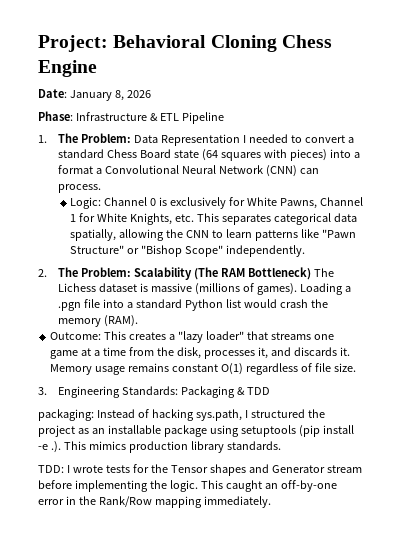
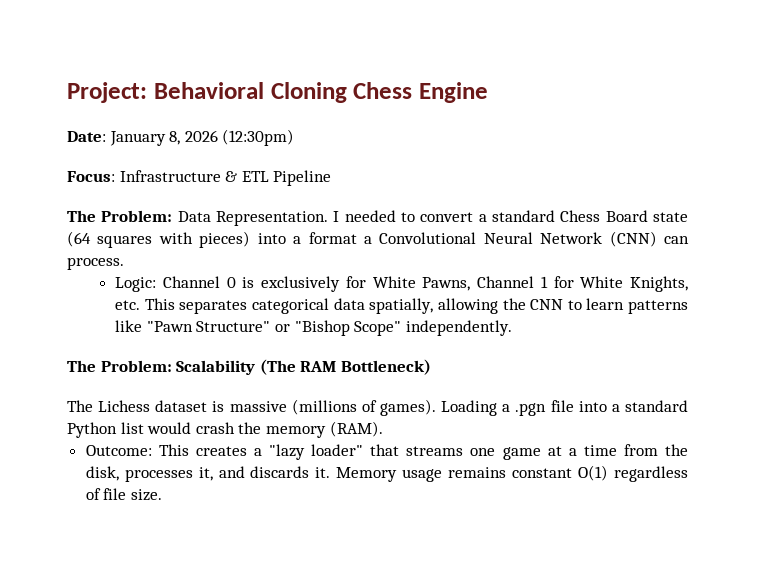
[38,111,73,121] // Phase: -> [222,129,295,146] [67,171,115,182] (12:30pm) // Focus:
[38,135,47,143] 1. -> (332, 178) none
[161,134,241,146] Representation -> [216,211,328,226] Representation.
[38,269,47,277] 2. -> (512, 328) none
(312, 273) none -> (431, 367) //
[38,386,271,398] [38,409,325,421] [38,425,354,437] [38,441,281,453] [38,464,362,476] [38,480,337,492] [38,496,271,508] // 3. Engineering Standards: Packaging & TDD // packaging: Instead of hacking sys.path, I structured the project as an installable package using setuptools (pip install -e .). This mimics production library standards. // TDD: I wrote tests for the Tensor shapes and Generator stream before implementing the logic. This caught an off-by-one error in the Rank/Row mapping immediately. -> (162, 495) none

